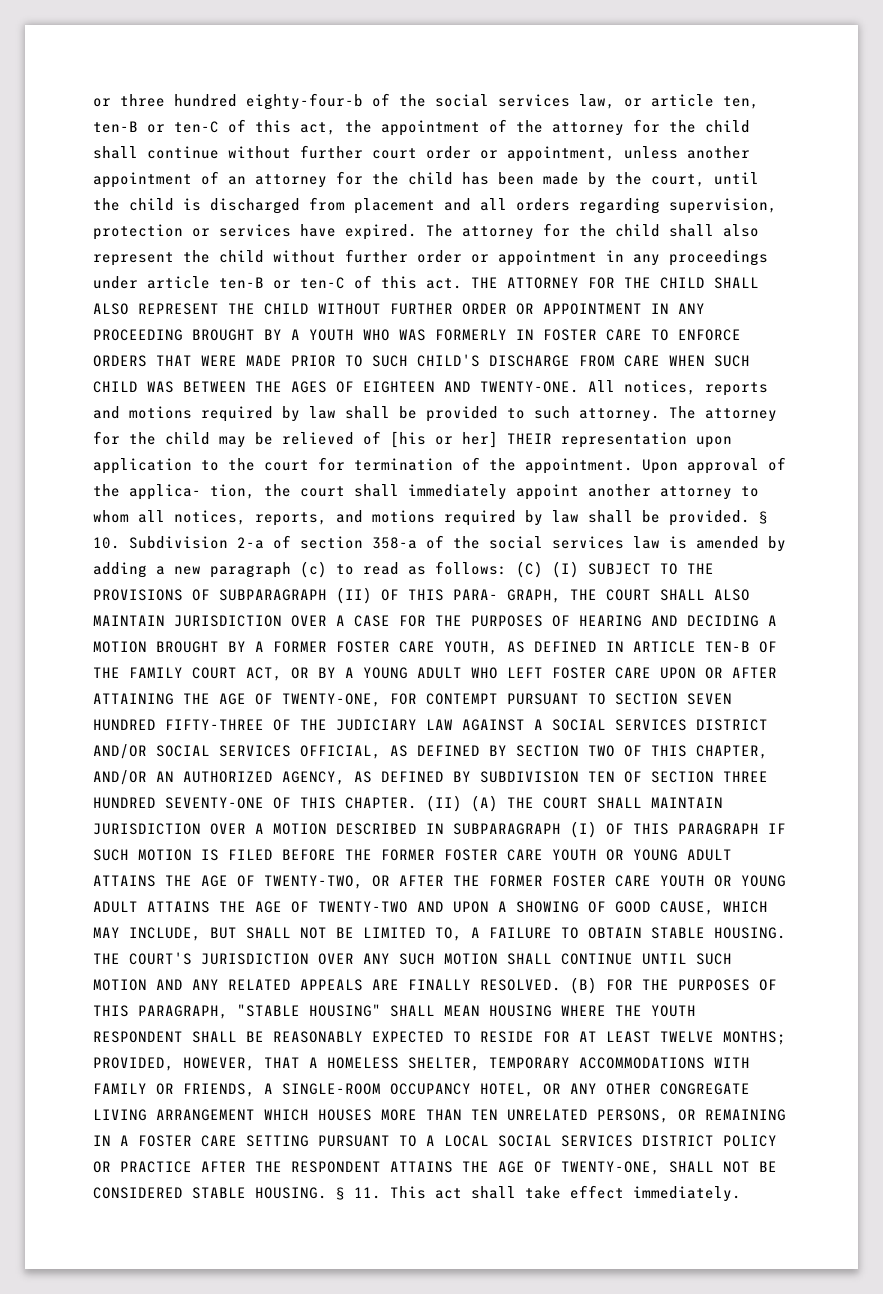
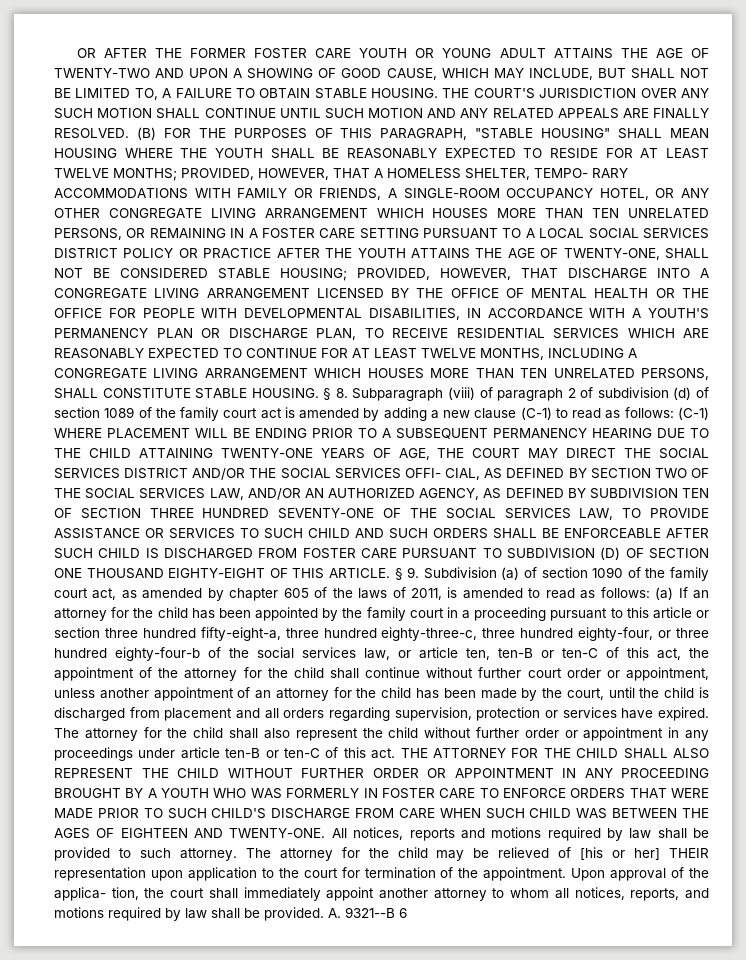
(93, 102) none -> [76,48,710,59] [54,68,710,80] [54,88,709,100] [54,108,709,119] [54,127,709,140] [54,148,709,159] [54,168,628,181] [54,188,710,200] [54,208,710,219] [54,228,709,240] [54,248,710,260] [54,268,709,281] [54,288,709,299] [54,308,709,320] [54,328,709,340] [54,348,637,360] [54,368,710,380] [54,387,709,401] [54,407,709,421] [54,428,709,439] [54,448,709,460] [54,468,709,480] [54,488,709,500] [54,508,710,520] [54,528,709,539] [54,547,710,560] [54,567,710,581] [54,587,710,601] [54,607,709,621] [54,627,654,641] OR AFTER THE FORMER FOSTER CARE YOUTH OR YOUNG ADULT ATTAINS THE AGE OF TWENTY-TWO AND UPON A SHOWING OF GOOD CAUSE, WHICH MAY INCLUDE, BUT SHALL NOT BE LIMITED TO, A FAILURE TO OBTAIN STABLE HOUSING. THE COURT'S JURISDICTION OVER ANY SUCH MOTION SHALL CONTINUE UNTIL SUCH MOTION AND ANY RELATED APPEALS ARE FINALLY RESOLVED. (B) FOR THE PURPOSES OF THIS PARAGRAPH, "STABLE HOUSING" SHALL MEAN HOUSING WHERE THE YOUTH SHALL BE REASONABLY EXPECTED TO RESIDE FOR AT LEAST TWELVE MONTHS; PROVIDED, HOWEVER, THAT A HOMELESS SHELTER, TEMPO- RARY ACCOMMODATIONS WITH FAMILY OR FRIENDS, A SINGLE-ROOM OCCUPANCY HOTEL, OR ANY OTHER CONGREGATE LIVING ARRANGEMENT WHICH HOUSES MORE THAN TEN UNRELATED PERSONS, OR REMAINING IN A FOSTER CARE SETTING PURSUANT TO A LOCAL SOCIAL SERVICES DISTRICT POLICY OR PRACTICE AFTER THE YOUTH ATTAINS THE AGE OF TWENTY-ONE, SHALL NOT BE CONSIDERED STABLE HOUSING; PROVIDED, HOWEVER, THAT DISCHARGE INTO A CONGREGATE LIVING ARRANGEMENT LICENSED BY THE OFFICE OF MENTAL HEALTH OR THE OFFICE FOR PEOPLE WITH DEVELOPMENTAL DISABILITIES, IN ACCORDANCE WITH A YOUTH'S PERMANENCY PLAN OR DISCHARGE PLAN, TO RECEIVE RESIDENTIAL SERVICES WHICH ARE REASONABLY EXPECTED TO CONTINUE FOR AT LEAST TWELVE MONTHS, INCLUDING A CONGREGATE LIVING ARRANGEMENT WHICH HOUSES MORE THAN TEN UNRELATED PERSONS, SHALL CONSTITUTE STABLE HOUSING. § 8. Subparagraph (viii) of paragraph 2 of subdivision (d) of section 1089 of the family court act is amended by adding a new clause (C-1) to read as follows: (C-1) WHERE PLACEMENT WILL BE ENDING PRIOR TO A SUBSEQUENT PERMANENCY HEARING DUE TO THE CHILD ATTAINING TWENTY-ONE YEARS OF AGE, THE COURT MAY DIRECT THE SOCIAL SERVICES DISTRICT AND/OR THE SOCIAL SERVICES OFFI- CIAL, AS DEFINED BY SECTION TWO OF THE SOCIAL SERVICES LAW, AND/OR AN AUTHORIZED AGENCY, AS DEFINED BY SUBDIVISION TEN OF SECTION THREE HUNDRED SEVENTY-ONE OF THE SOCIAL SERVICES LAW, TO PROVIDE ASSISTANCE OR SERVICES TO SUCH CHILD AND SUCH ORDERS SHALL BE ENFORCEABLE AFTER SUCH CHILD IS DISCHARGED FROM FOSTER CARE PURSUANT TO SUBDIVISION (D) OF SECTION ONE THOUSAND EIGHTY-EIGHT OF THIS ARTICLE. § 9. Subdivision (a) of section 1090 of the family court act, as amended by chapter 605 of the laws of 2011, is amended to read as follows: (a) If an attorney for the child has been appointed by the family court in a proceeding pursuant to this article or section three hundred fifty-eight-a, three hundred eighty-three-c, three hundred eighty-four,
[759,511,768,524] [93,535,786,552] [93,561,714,578] [93,587,750,604] [93,615,777,627] [93,641,777,655] [93,667,777,681] [93,693,732,707] [93,719,768,731] [93,744,768,759] [93,770,768,785] [93,795,723,812] [93,821,786,838] [93,849,732,861] [93,875,786,889] [93,901,768,915] [93,927,786,941] [93,952,732,965] [93,977,777,994] [93,1004,696,1019] [93,1031,786,1045] [93,1057,750,1071] [93,1083,750,1097] [93,1109,786,1123] [93,1135,777,1147] [93,1161,777,1175] [93,1185,741,1202] § 10. Subdivision 2-a of section 358-a of the social services law is amended by adding a new paragraph (c) to read as follows: (C) (I) SUBJECT TO THE PROVISIONS OF SUBPARAGRAPH (II) OF THIS PARA- GRAPH, THE COURT SHALL ALSO MAINTAIN JURISDICTION OVER A CASE FOR THE PURPOSES OF HEARING AND DECIDING A MOTION BROUGHT BY A FORMER FOSTER CARE YOUTH, AS DEFINED IN ARTICLE TEN-B OF THE FAMILY COURT ACT, OR BY A YOUNG ADULT WHO LEFT FOSTER CARE UPON OR AFTER ATTAINING THE AGE OF TWENTY-ONE, FOR CONTEMPT PURSUANT TO SECTION SEVEN HUNDRED FIFTY-THREE OF THE JUDICIARY LAW AGAINST A SOCIAL SERVICES DISTRICT AND/OR SOCIAL SERVICES OFFICIAL, AS DEFINED BY SECTION TWO OF THIS CHAPTER, AND/OR AN AUTHORIZED AGENCY, AS DEFINED BY SUBDIVISION TEN OF SECTION THREE HUNDRED SEVENTY-ONE OF THIS CHAPTER. (II) (A) THE COURT SHALL MAINTAIN JURISDICTION OVER A MOTION DESCRIBED IN SUBPARAGRAPH (I) OF THIS PARAGRAPH IF SUCH MOTION IS FILED BEFORE THE FORMER FOSTER CARE YOUTH OR YOUNG ADULT ATTAINS THE AGE OF TWENTY-TWO, OR AFTER THE FORMER FOSTER CARE YOUTH OR YOUNG ADULT ATTAINS THE AGE OF TWENTY-TWO AND UPON A SHOWING OF GOOD CAUSE, WHICH MAY INCLUDE, BUT SHALL NOT BE LIMITED TO, A FAILURE TO OBTAIN STABLE HOUSING. THE COURT'S JURISDICTION OVER ANY SUCH MOTION SHALL CONTINUE UNTIL SUCH MOTION AND ANY RELATED APPEALS ARE FINALLY RESOLVED. (B) FOR THE PURPOSES OF THIS PARAGRAPH, "STABLE HOUSING" SHALL MEAN HOUSING WHERE THE YOUTH RESPONDENT SHALL BE REASONABLY EXPECTED TO RESIDE FOR AT LEAST TWELVE MONTHS; PROVIDED, HOWEVER, THAT A HOMELESS SHELTER, TEMPORARY ACCOMMODATIONS WITH FAMILY OR FRIENDS, A SINGLE-ROOM OCCUPANCY HOTEL, OR ANY OTHER CONGREGATE LIVING ARRANGEMENT WHICH HOUSES MORE THAN TEN UNRELATED PERSONS, OR REMAINING IN A FOSTER CARE SETTING PURSUANT TO A LOCAL SOCIAL SERVICES DISTRICT POLICY OR PRACTICE AFTER THE RESPONDENT ATTAINS THE AGE OF TWENTY-ONE, SHALL NOT BE CONSIDERED STABLE HOUSING. § 11. This act shall take effect immediately. -> [328,907,407,918] A. 9321--B 6

